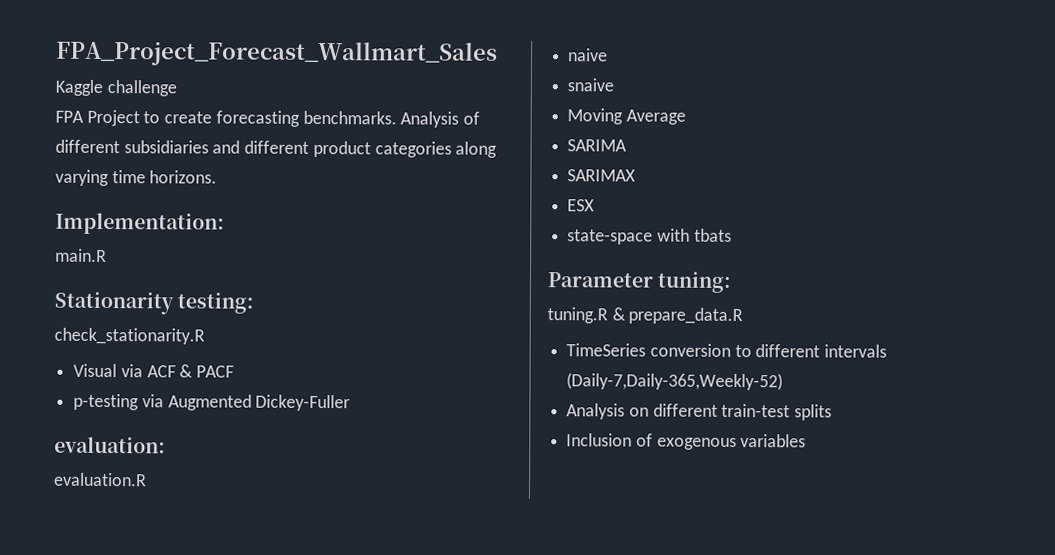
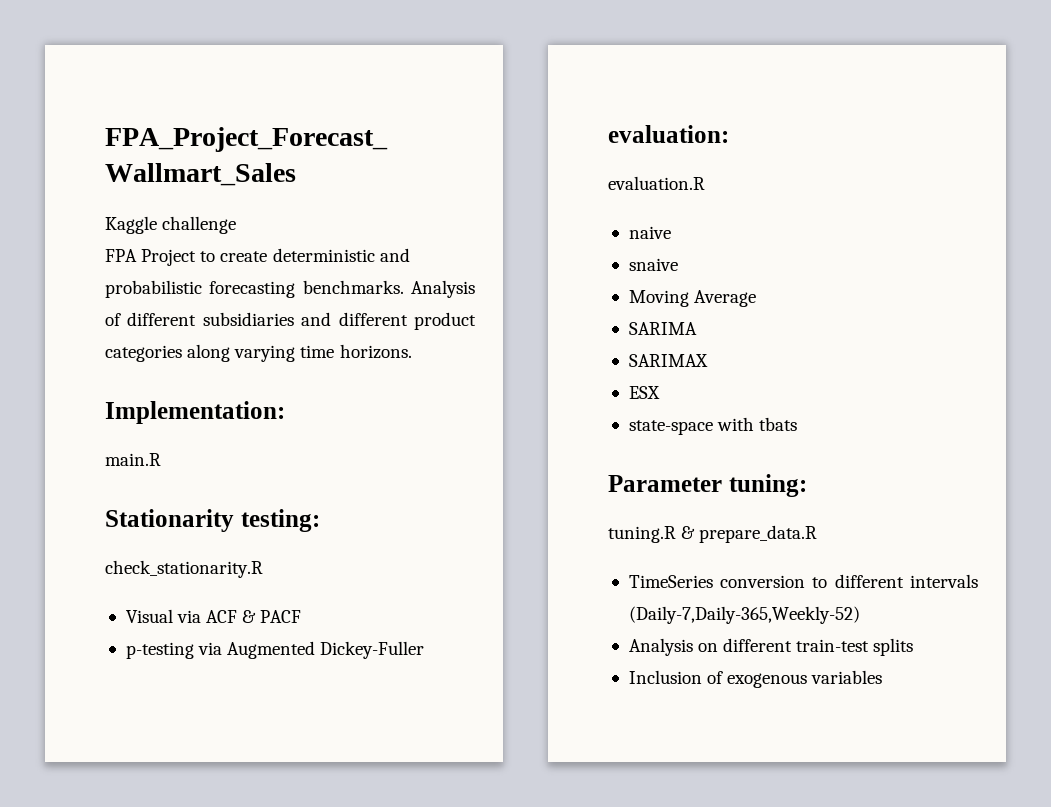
(213, 117) none -> [272,248,410,262] [105,280,202,298] deterministic and probabilistic

